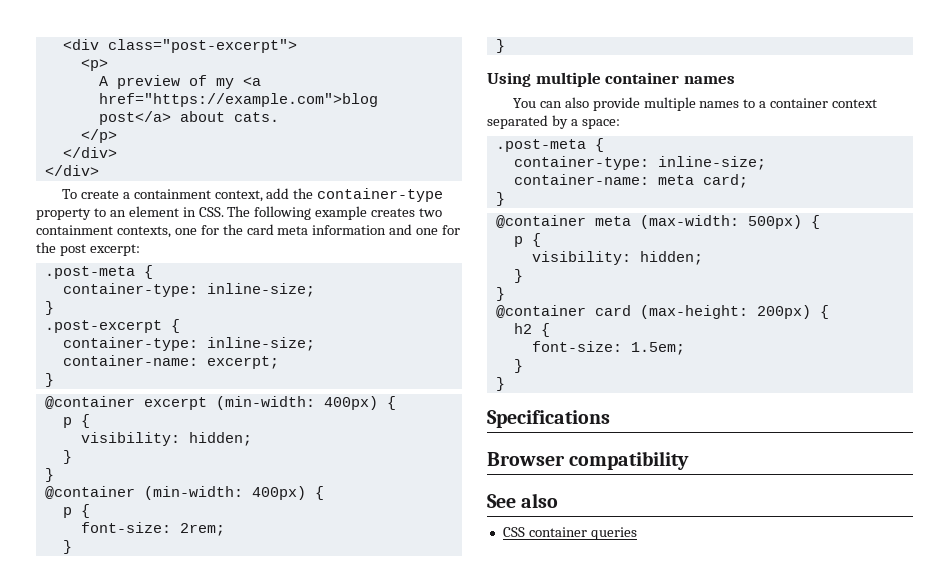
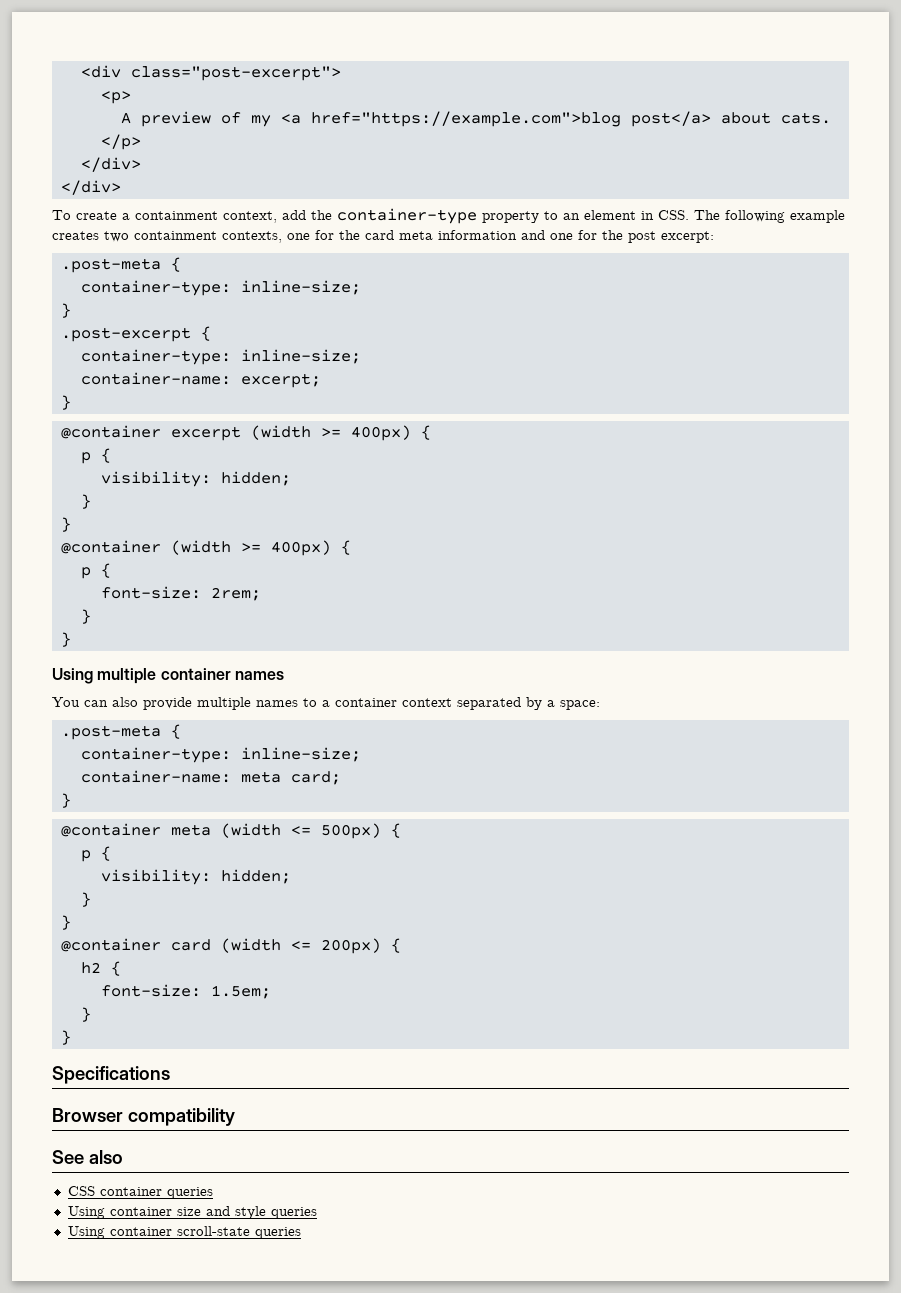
[215,396,315,410] (min-width: -> [250,425,341,440] (width >=
[143,486,243,500] (min-width: -> [170,540,261,555] (width >=
[639,215,739,229] (max-width: -> [220,823,311,838] (width <=
[639,305,748,319] (max-height: -> [220,938,311,953] (width <=
(637, 533) none -> [67,1206,317,1219] [67,1226,301,1239] // Using container size and style queries // Using container scroll-state queries

